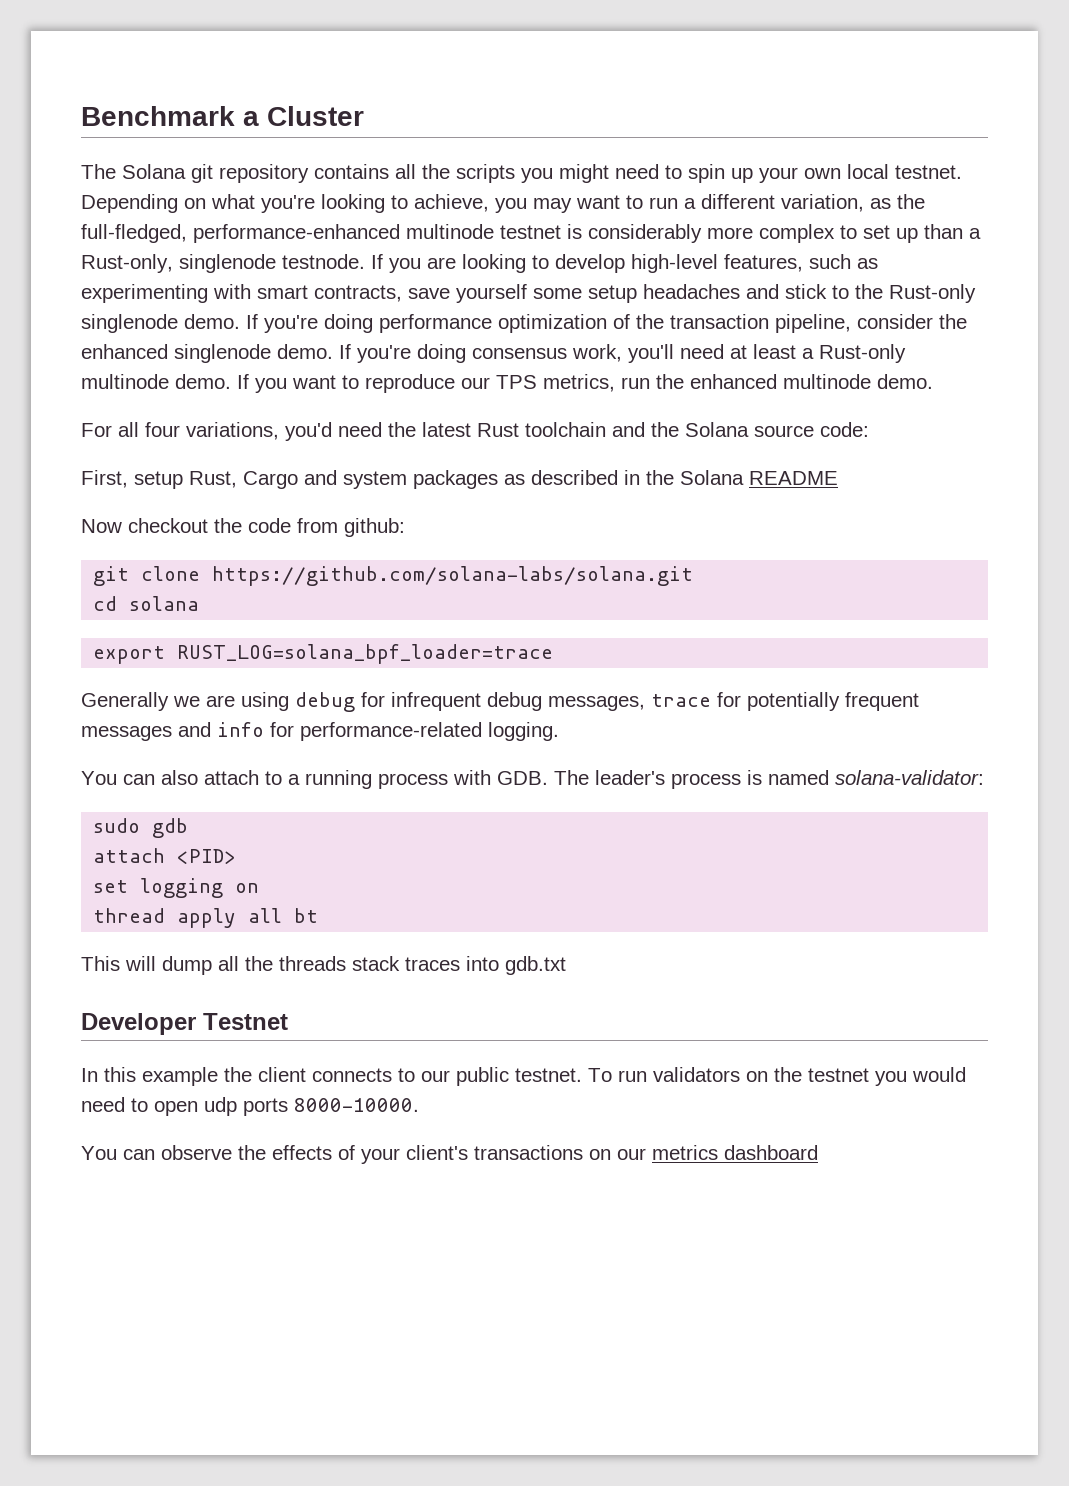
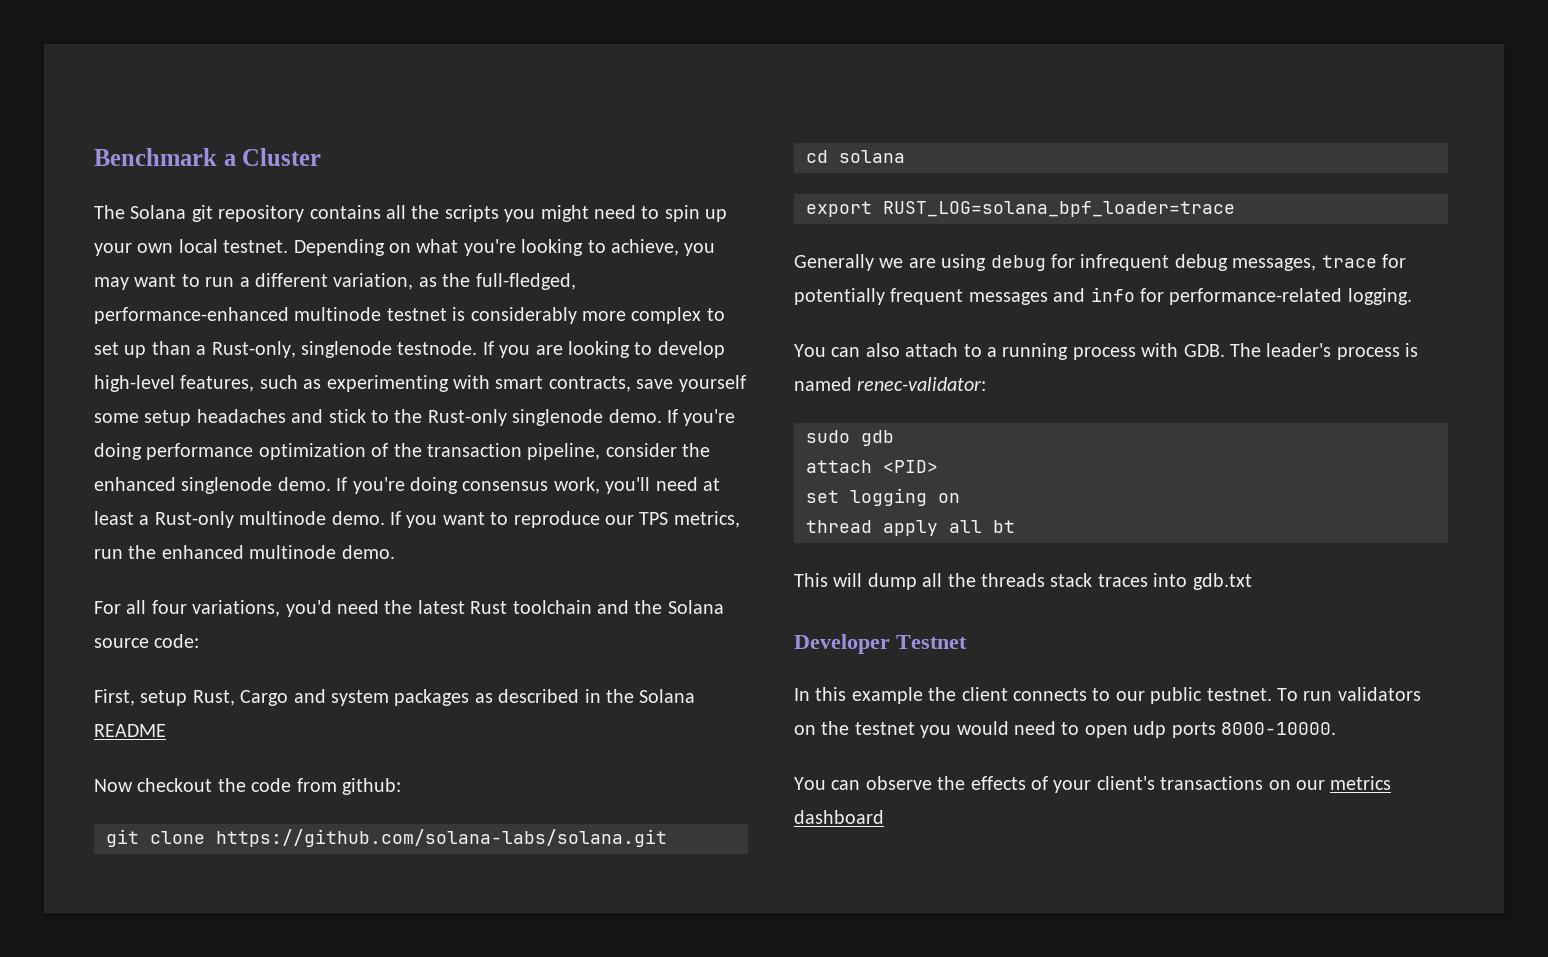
[835,770,984,785] solana-validator: -> [857,377,987,391] renec-validator:

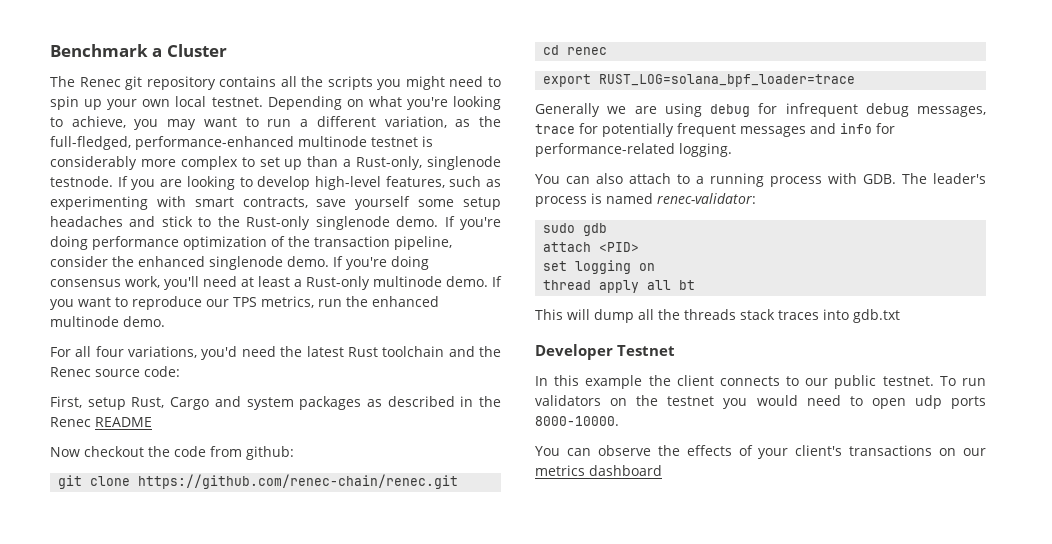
[130,205,187,219] Solana -> [79,77,121,87] Renec
[667,600,724,614] Solana -> [50,367,91,377] Renec
[639,689,696,703] Solana -> [50,417,91,427] Renec
[216,829,667,847] https://github.com/solana-labs/solana.git -> [138,474,459,489] https://github.com/renec-chain/renec.git
[839,150,905,163] solana -> [567,47,608,55] renec

